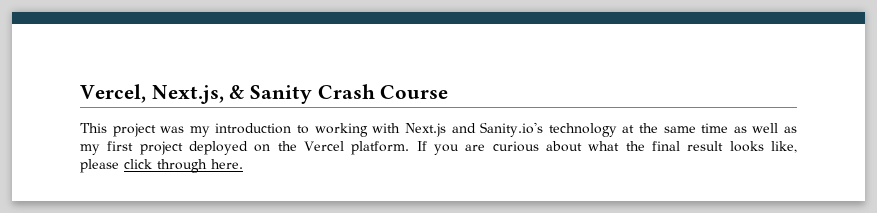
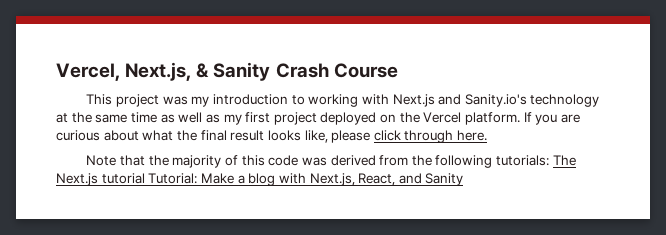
(243, 164) none -> [86,155,576,168] [56,173,464,186] // Note that the majority of this code was derived from the following tutorials: The Next.js tutorial Tutorial: Make a blog with Next.js, React, and Sanity

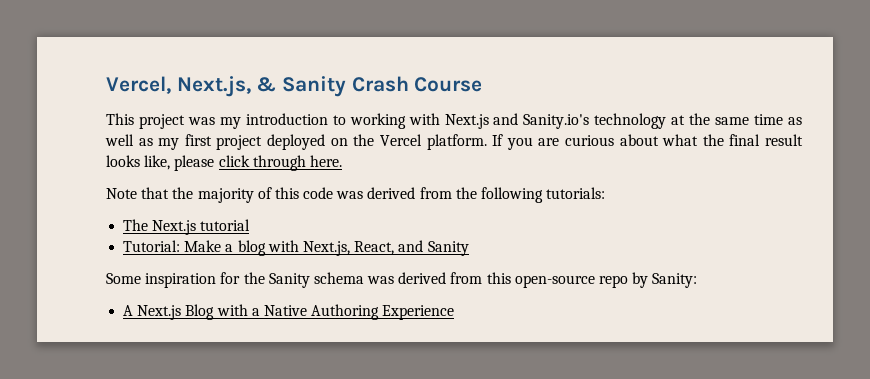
(550, 160) none -> (606, 193) //
(145, 178) none -> (251, 225) //
(464, 179) none -> [106,272,698,288] [123,304,455,320] // Some inspiration for the Sanity schema was derived from this open-source repo by Sanity: // A Next.js Blog with a Native Authoring Experience

